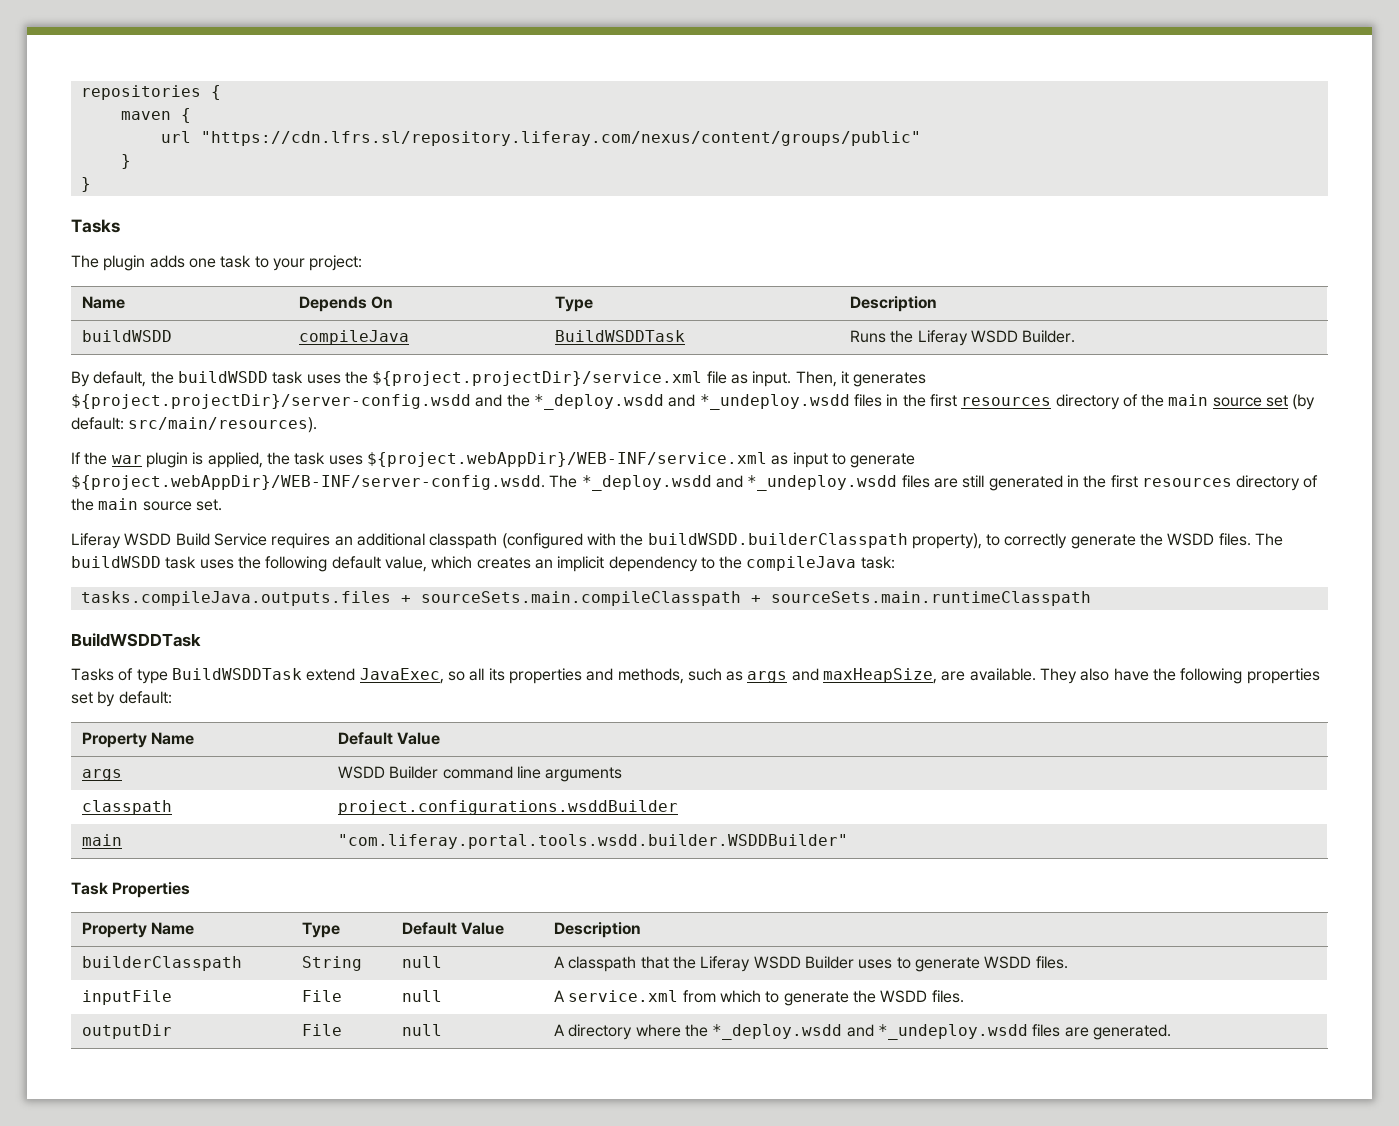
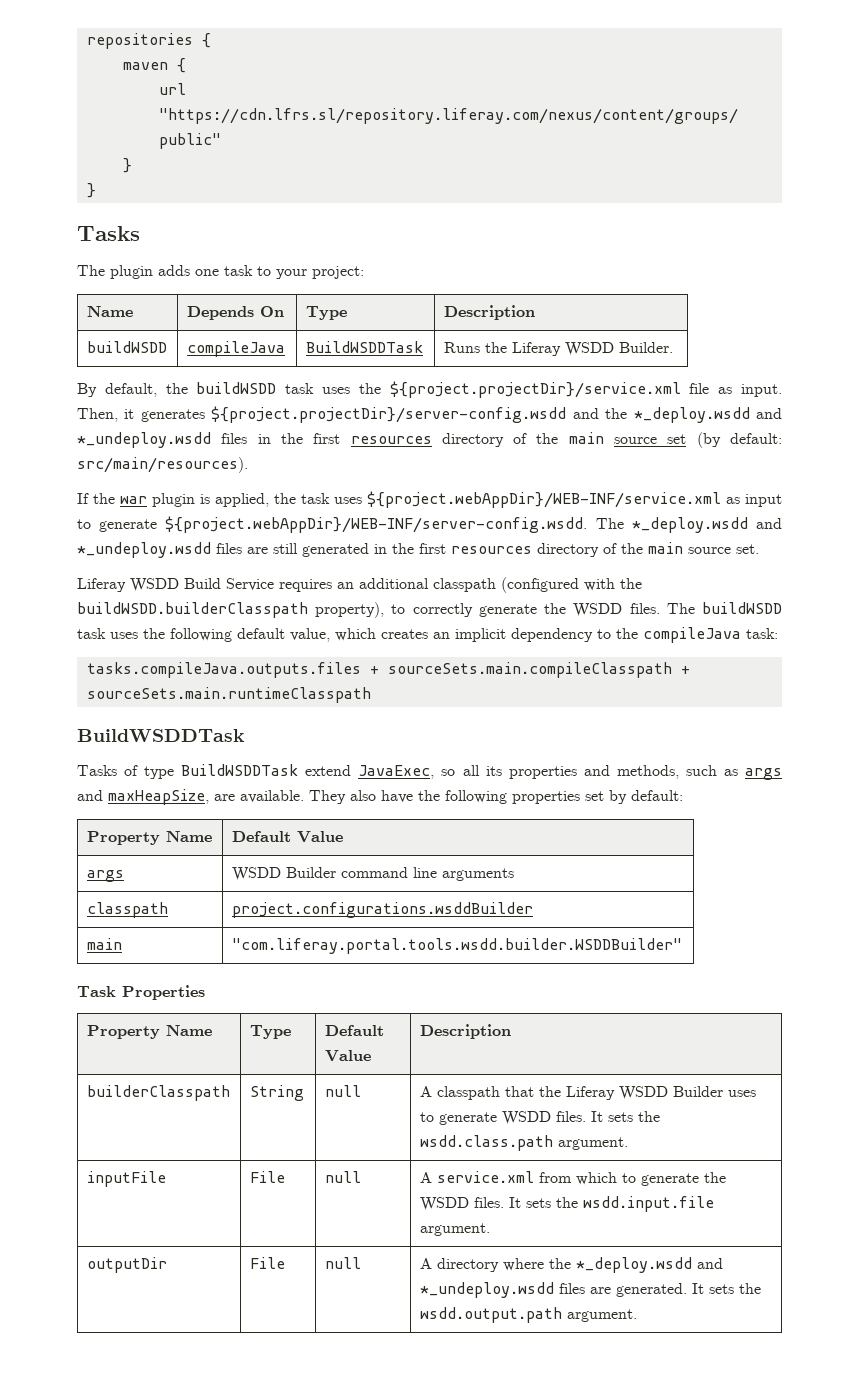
(1068, 962) none -> [590,1111,660,1122] [419,1135,628,1151] It sets the wsdd.class.path argument.
(964, 996) none -> [508,1196,714,1212] [419,1223,490,1236] It sets the wsdd.input.file argument.
(1171, 1032) none -> [691,1283,761,1294] [419,1307,637,1323] It sets the wsdd.output.path argument.

